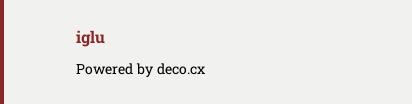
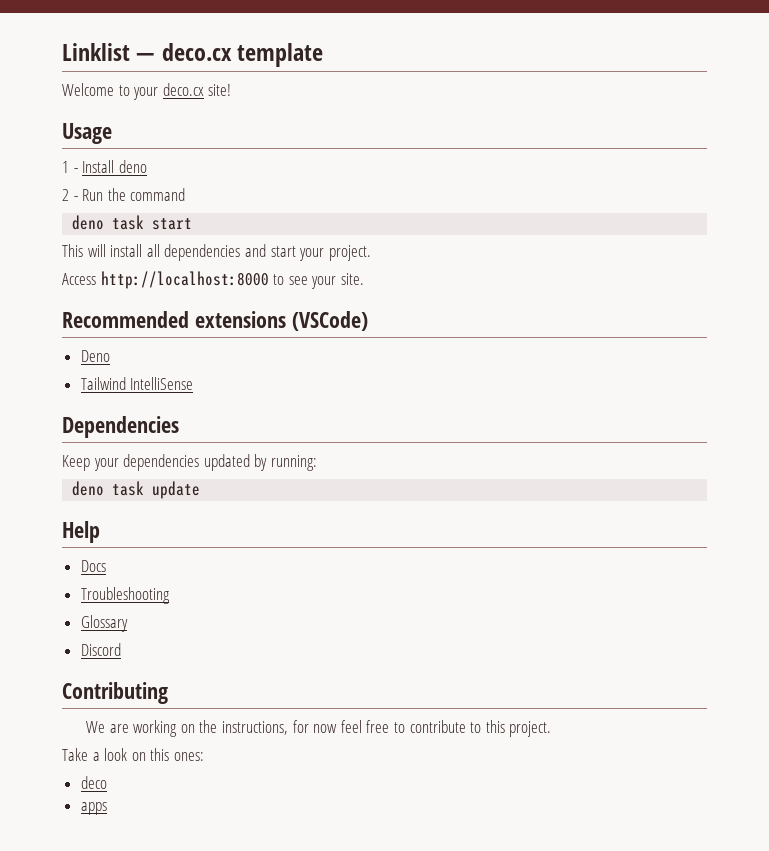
[76,30,105,47] [76,63,205,77] iglu // Powered by deco.cx -> [62,43,324,67] [62,83,232,100] [62,123,112,144] [62,160,147,173] [62,188,186,201] [72,215,193,230] [62,244,371,261] [62,271,364,289] [62,311,368,331] [80,350,110,362] [80,377,194,390] [62,416,179,438] [62,454,317,471] [72,481,201,499] [62,521,100,543] [80,560,106,572] [80,587,170,604] [80,615,128,632] [80,643,121,656] [62,682,168,704] [86,720,552,737] [62,748,204,761] [80,776,107,789] [80,802,107,815] Linklist — deco.cx template // Welcome to your deco.cx site! // Usage // 1 - Install deno // 2 - Run the command // deno task start // This will install all dependencies and start your project. // Access http://localhost:8000 to see your site. // Recommended extensions (VSCode) // Deno // Tailwind IntelliSense // Dependencies // Keep your dependencies updated by running: // deno task update // Help // Docs // Troubleshooting // Glossary // Discord // Contributing // We are working on the instructions, for now feel free to contribute to this project. // Take a look on this ones: // deco // apps

